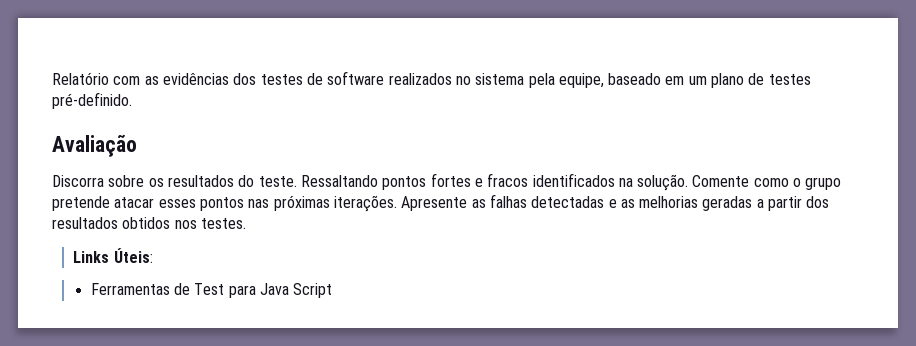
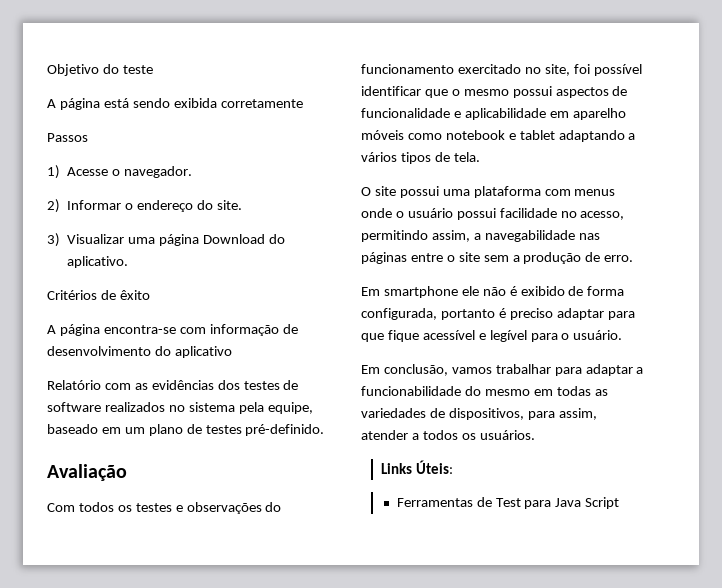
(52, 78) none -> [47,64,153,76] [47,98,303,110] [47,133,88,142] [47,165,193,179] [47,199,242,213] [47,233,285,247] [67,256,129,268] [47,290,150,300] [47,324,298,336] [47,346,232,358] Objetivo do teste // A página está sendo exibida corretamente // Passos // 1) Acesse o navegador. // 2) Informar o endereço do site. // 3) Visualizar uma página Download do aplicativo. // Critérios de êxito // A página encontra-se com informação de desenvolvimento do aplicativo //
[52,173,842,191] [52,194,830,212] [52,217,246,229] Discorra sobre os resultados do teste. Ressaltando pontos fortes e fracos identificados na solução. Comente como o grupo pretende atacar esses pontos nas próximas iterações. Apresente as falhas detectadas e as melhorias geradas a partir dos resultados obtidos nos testes. -> [47,502,282,514] [361,64,642,76] [361,86,628,98] [361,108,626,120] [361,130,636,142] [361,152,480,164] [361,186,616,198] [361,208,625,220] [361,230,600,242] [361,252,634,264] [361,286,625,298] [361,308,635,320] [361,330,623,342] [361,364,644,376] [361,386,608,396] [361,408,597,420] [361,430,535,440] Com todos os testes e observações do funcionamento exercitado no site, foi possível identificar que o mesmo possui aspectos de funcionalidade e aplicabilidade em aparelho móveis como notebook e tablet adaptando a vários tipos de tela. // O site possui uma plataforma com menus onde o usuário possui facilidade no acesso, permitindo assim, a navegabilidade nas páginas entre o site sem a produção de erro. // Em smartphone ele não é exibido de forma configurada, portanto é preciso adaptar para que fique acessível e legível para o usuário. // Em conclusão, vamos trabalhar para adaptar a funcionabilidade do mesmo em todas as variedades de dispositivos, para assim, atender a todos os usuários.

